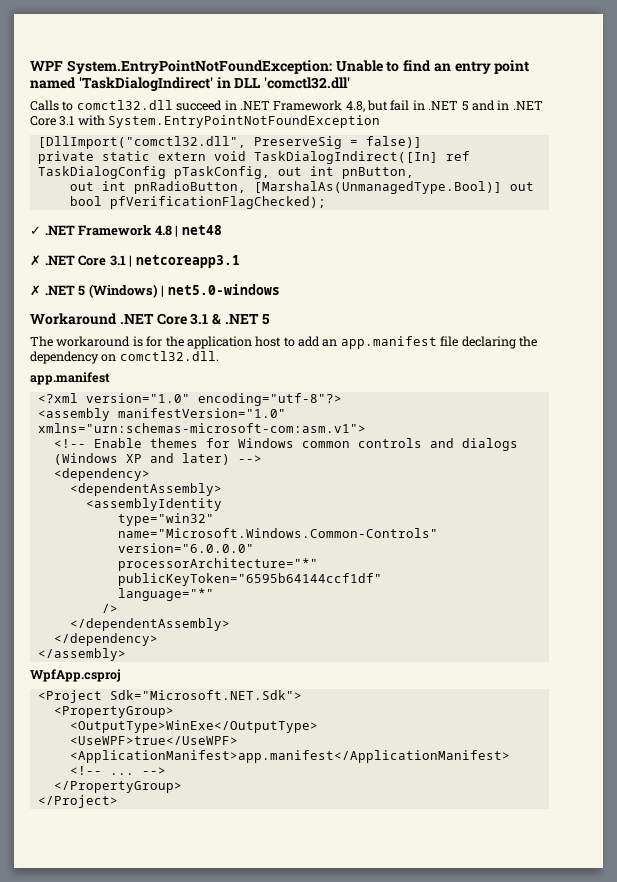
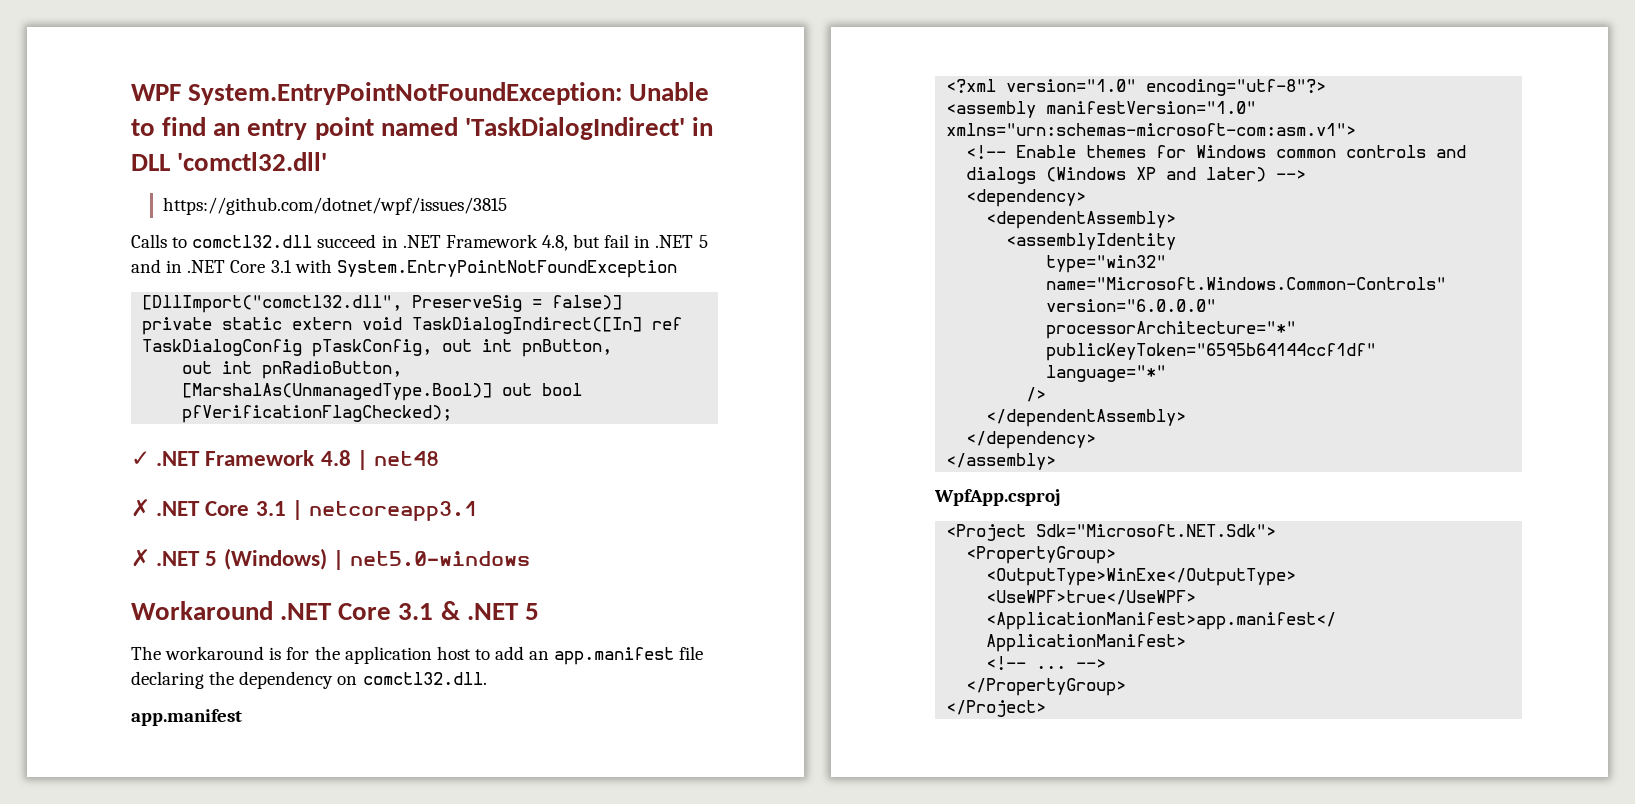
(351, 83) none -> [163,197,508,215] // https://github.com/dotnet/wpf/issues/3815

